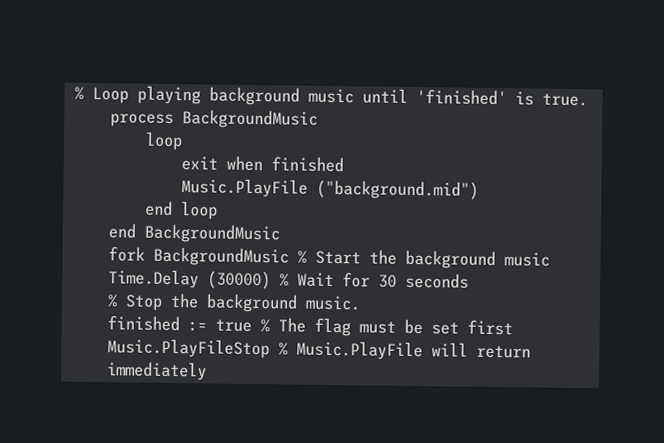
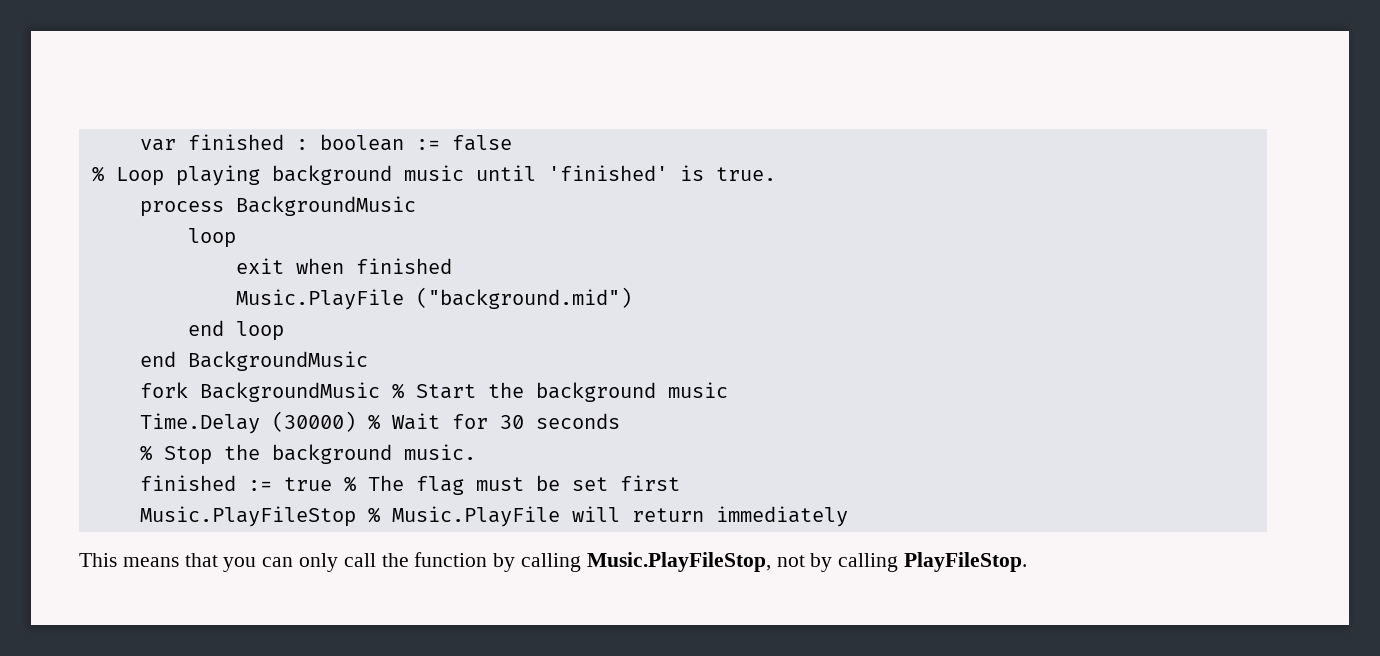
(74, 93) none -> [139,134,512,151] var finished : boolean := false //
(208, 371) none -> [79,552,1028,572] // This means that you can only call the function by calling Music.PlayFileStop, not by calling PlayFileStop.

